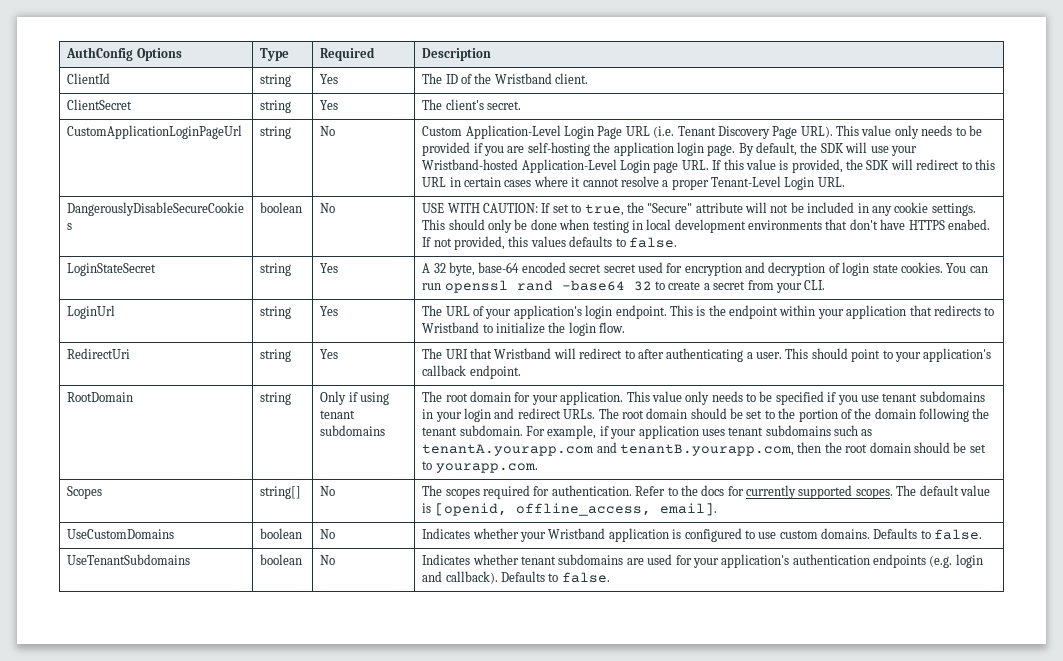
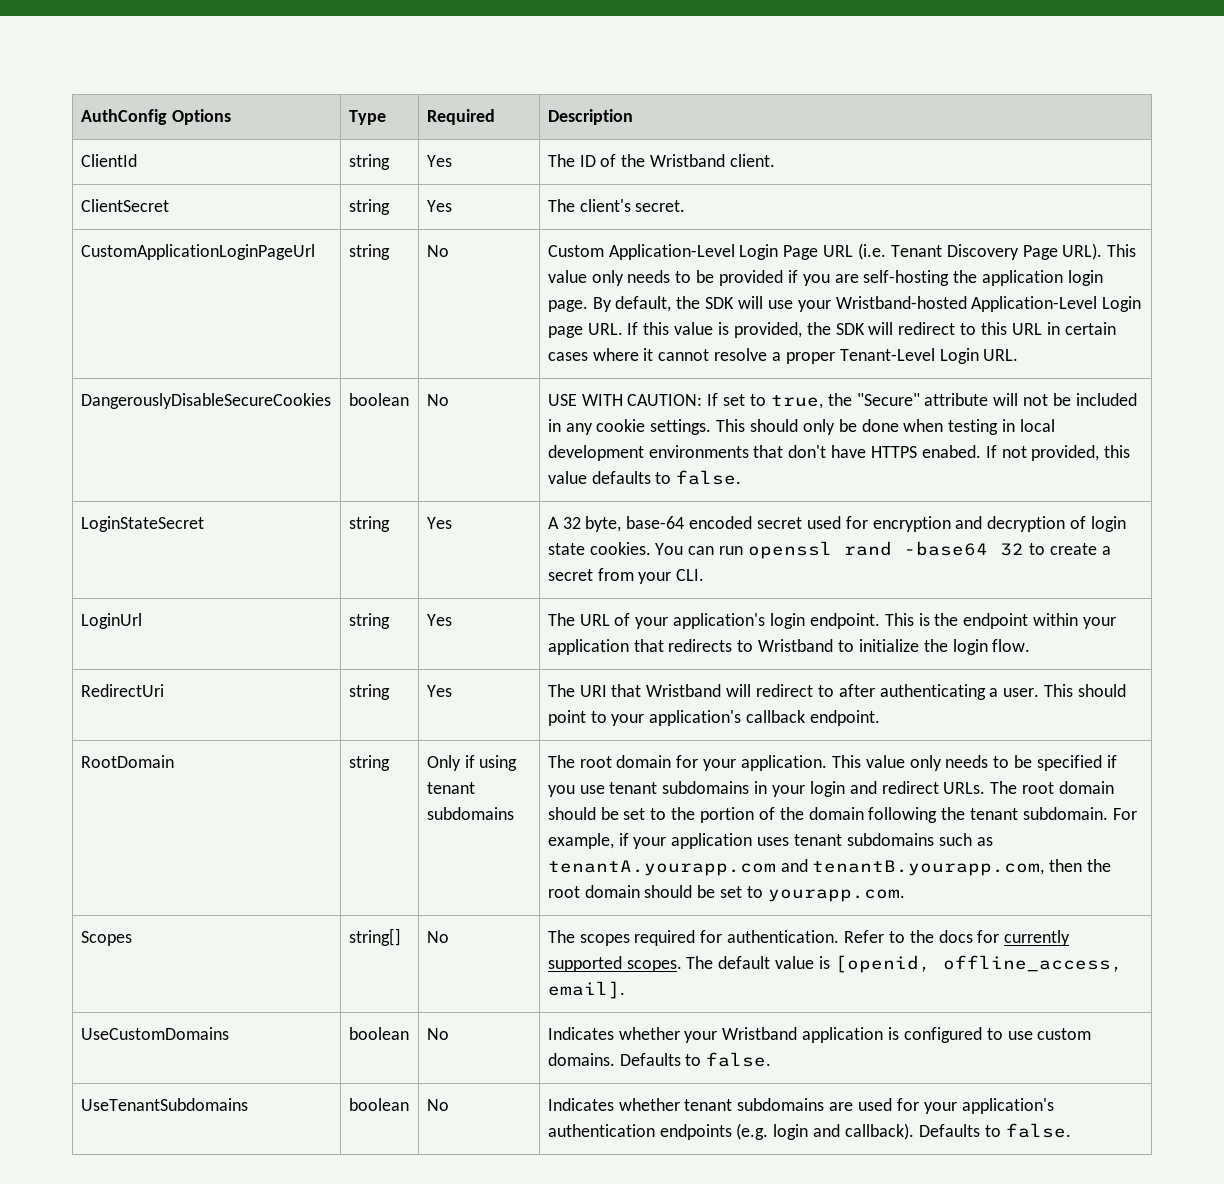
[530,236,566,247] values -> [547,471,587,484] value
[603,264,636,273] secret -> (803, 523) none

